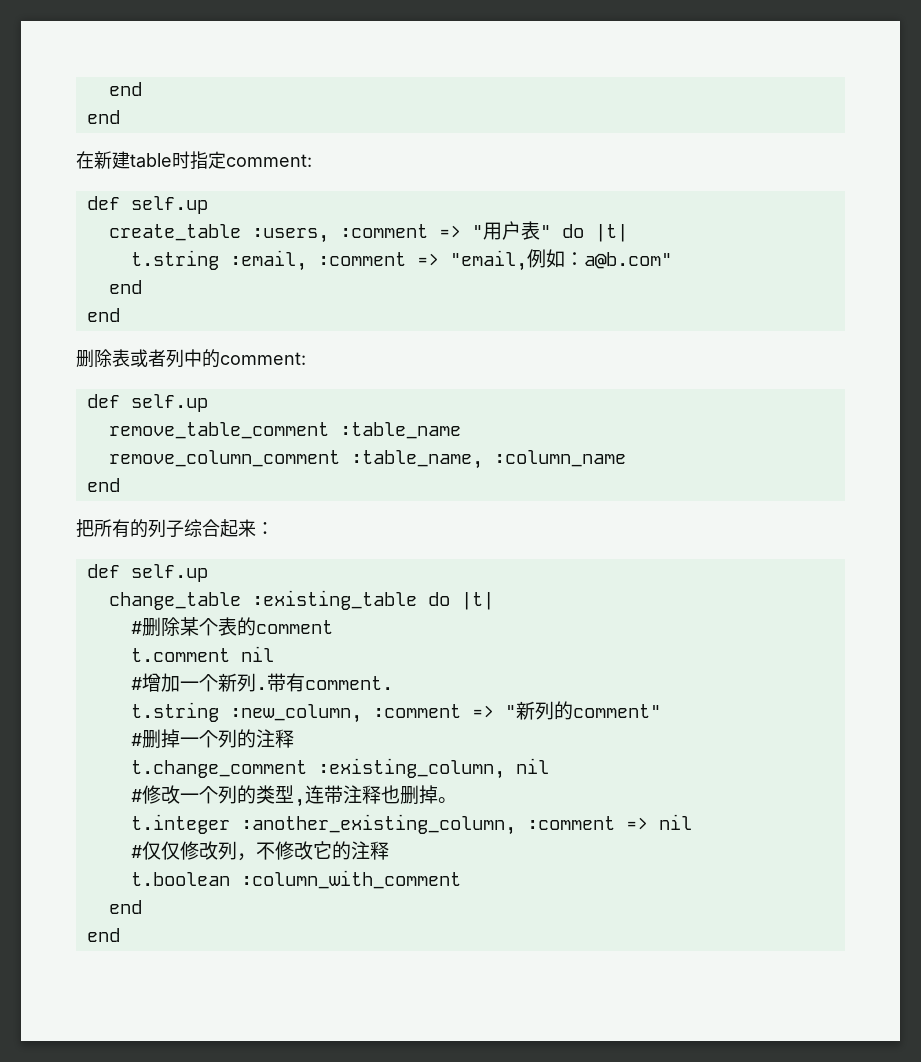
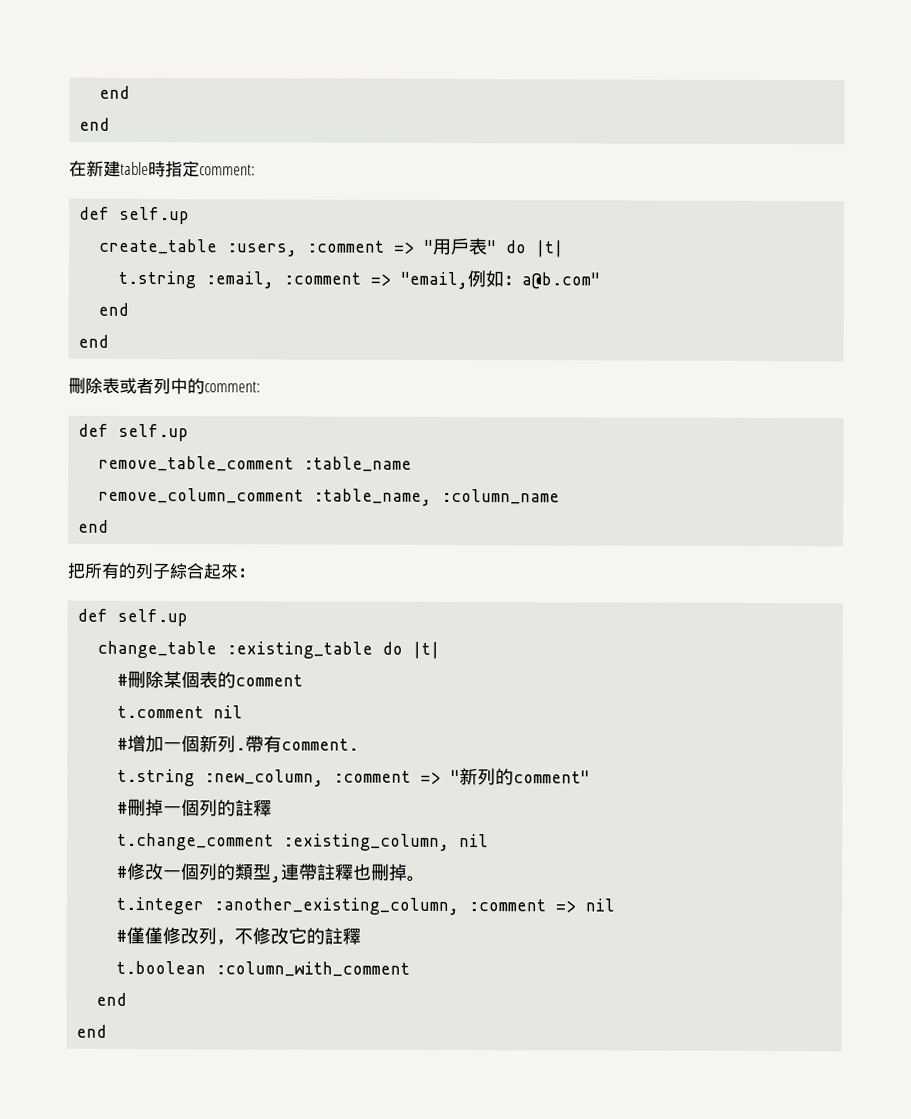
[172,151,190,169] 时 -> [148,161,166,178] 時
[501,221,521,240] 户 -> [450,237,471,256] 戶
[76,349,94,368] 删 -> [68,377,86,394] 刪
[184,519,256,538] 综合起来 -> [169,563,238,580] 綜合起來
[141,617,218,637] 删除某个 -> [127,670,201,689] 刪除某個
[198,674,218,692] 个 -> [181,735,201,753] 個
[266,673,286,692] 带 -> [245,735,265,753] 帶
[141,729,294,749] 删掉一个列的注释 -> [127,798,273,817] 刪掉一個列的註釋
[198,785,419,807] 个列的类型,连带注释也删 -> [180,863,391,883] 個列的類型,連帶註釋也刪
[141,841,180,860] 仅仅 -> [126,926,164,945] 僅僅
[350,841,389,860] 注释 -> [324,927,362,945] 註釋

